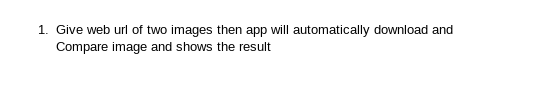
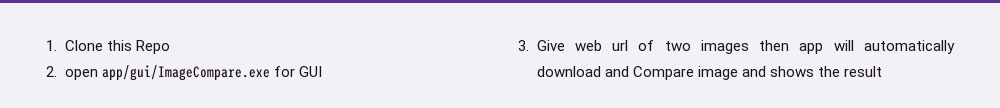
(49, 29) none -> [64,40,170,54] [46,65,322,81] [518,40,529,51] Clone this Repo // 2. open app/gui/ImageCompare.exe for GUI // 3.

